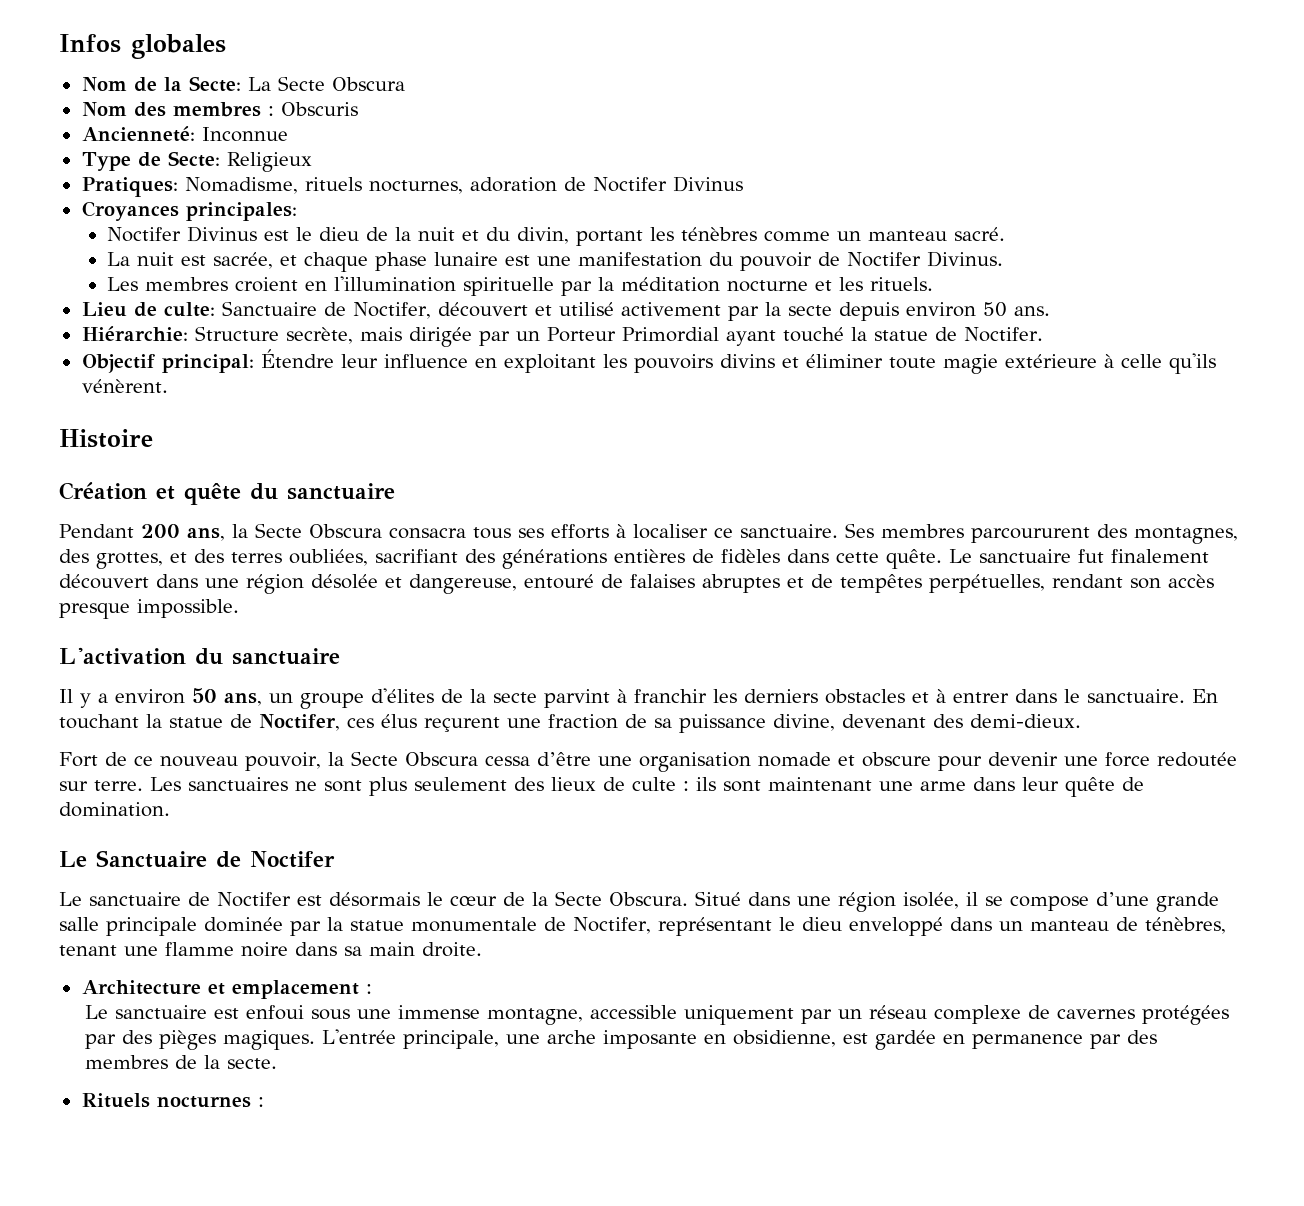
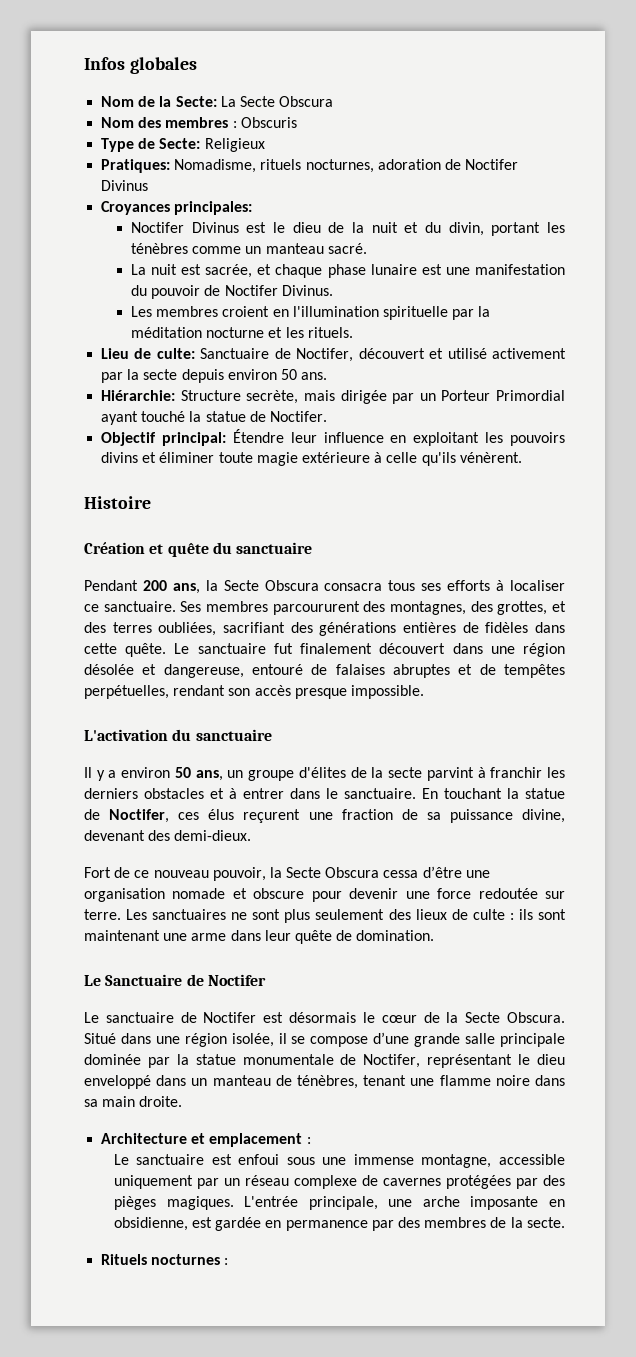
[81,126,288,142] // Ancienneté: Inconnue -> (297, 122) none

